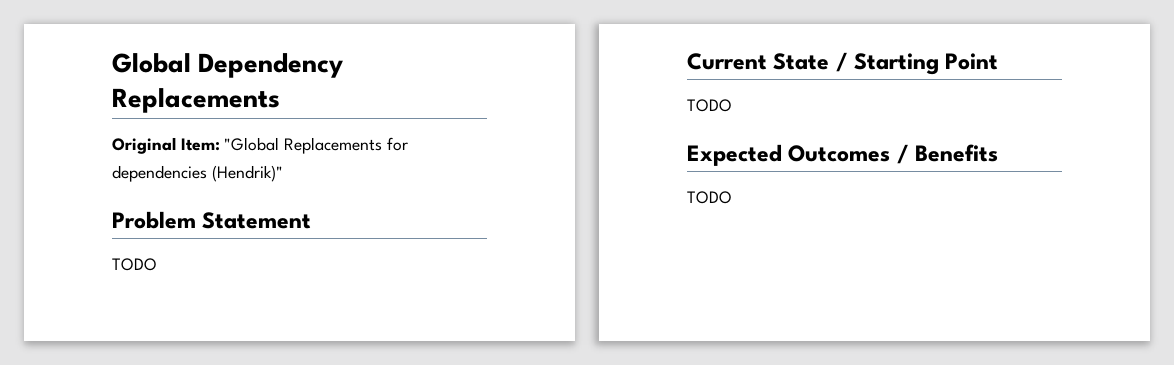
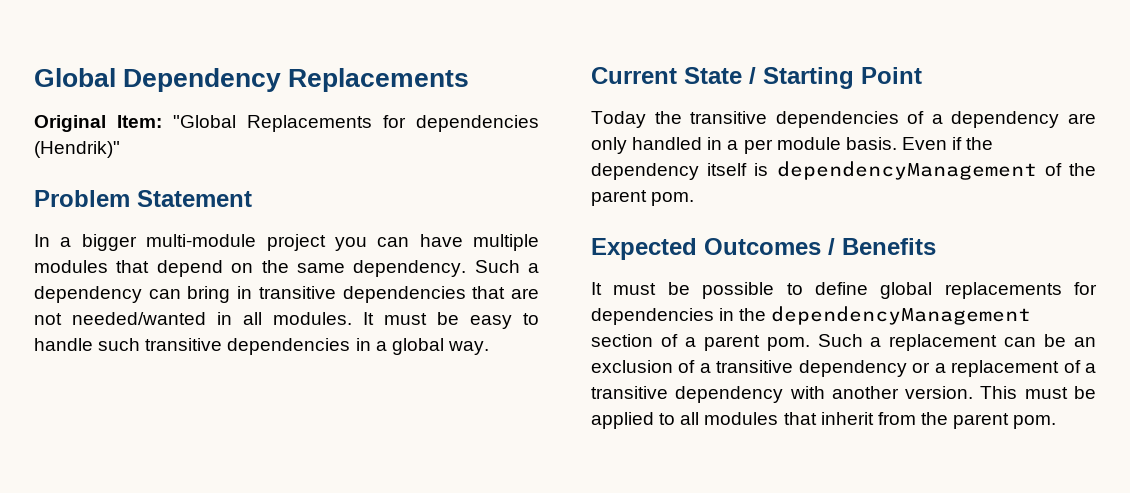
[112,258,157,271] TODO -> [34,234,539,251] [34,260,539,277] [34,286,539,303] [34,312,539,329] [34,338,489,355] In a bigger multi-module project you can have multiple modules that depend on the same dependency. Such a dependency can bring in transitive dependencies that are not needed/wanted in all modules. It must be easy to handle such transitive dependencies in a global way.
[687,99,732,112] [687,144,999,166] [687,191,732,204] TODO // Expected Outcomes / Benefits // TODO -> [591,111,1096,128] [591,137,994,154] [591,161,1096,180] [591,190,695,206] [591,238,936,260] [591,282,1097,299] [591,306,1032,325] [591,334,1096,351] [591,360,1096,377] [591,386,1096,403] [591,412,1057,429] Today the transitive dependencies of a dependency are only handled in a per module basis. Even if the dependency itself is dependencyManagement of the parent pom. // Expected Outcomes / Benefits // It must be possible to define global replacements for dependencies in the dependencyManagement section of a parent pom. Such a replacement can be an exclusion of a transitive dependency or a replacement of a transitive dependency with another version. This must be applied to all modules that inherit from the parent pom.

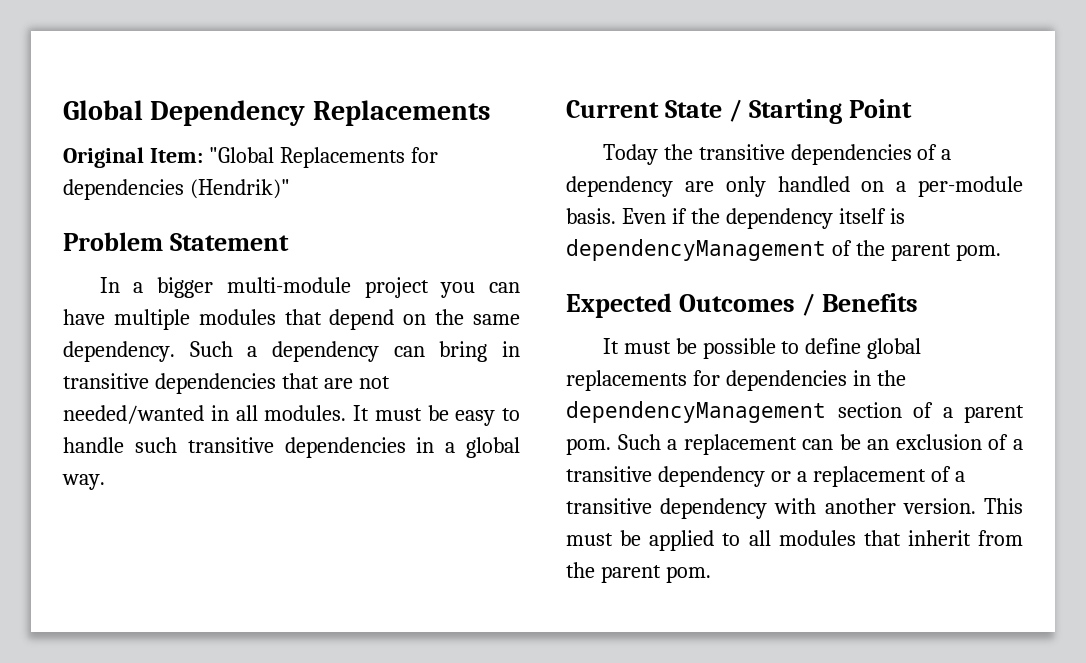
[707,137,841,154] in a per module -> [861,176,1023,197] on a per-module

